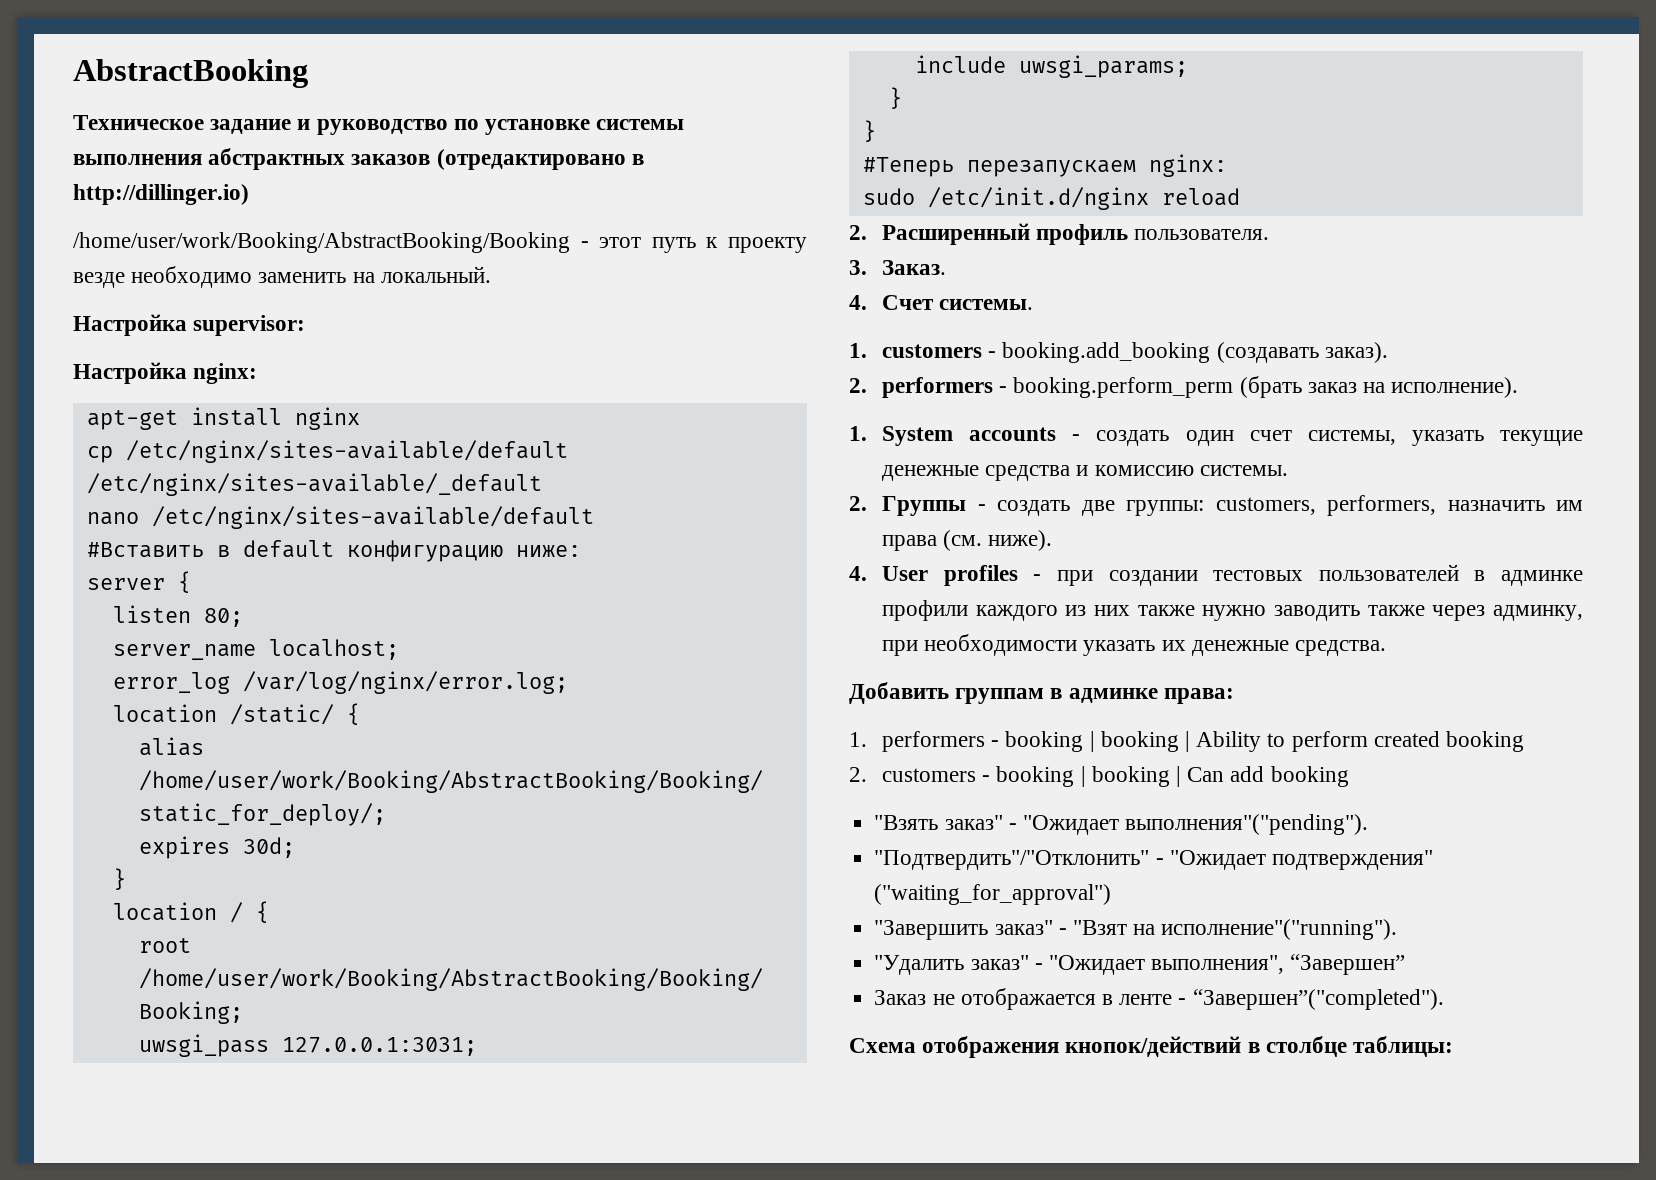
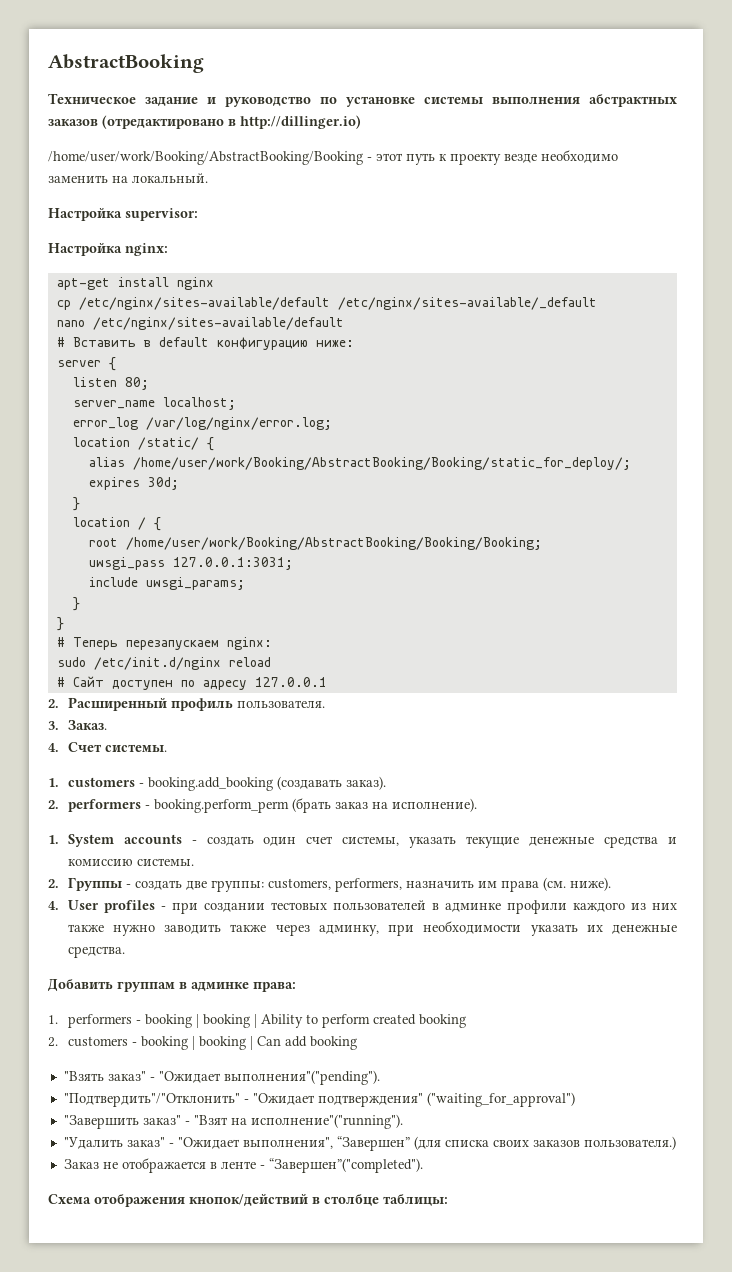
[86,542,204,558] #Вставить -> [56,337,136,347] # Вставить
[862,157,954,177] #Теперь -> [56,637,118,650] # Теперь
(1240, 197) none -> [56,676,327,690] // # Сайт доступен по адресу 127.0.0.1
(1406, 964) none -> [413,1136,676,1150] (для списка своих заказов пользователя.)

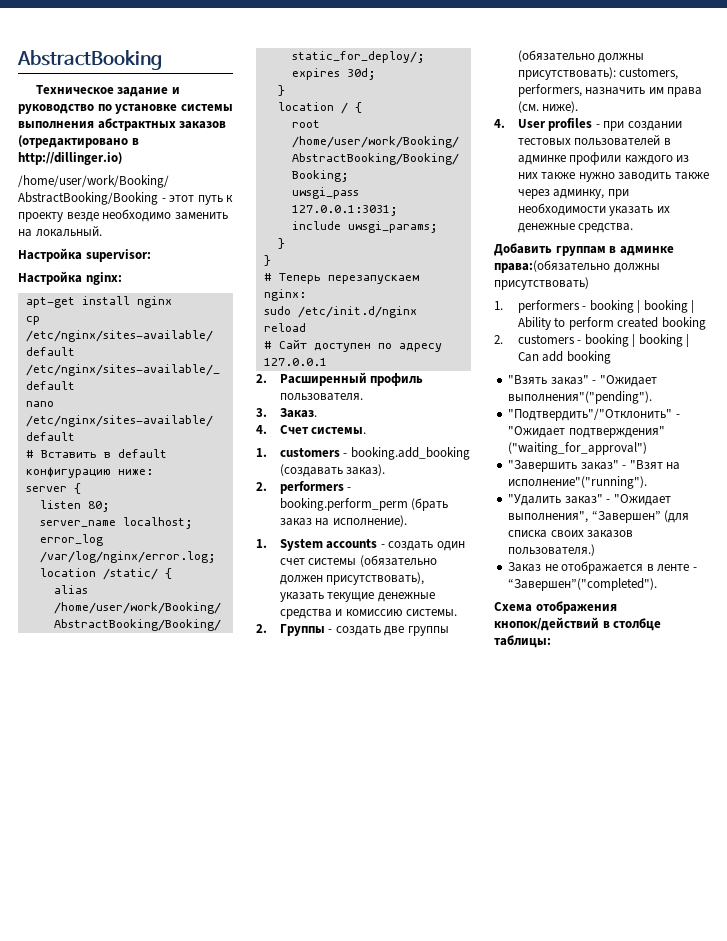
[342,836,400,846] системы, -> [308,555,437,567] [279,572,425,585] системы (обязательно должен присутствовать),
[210,880,264,892] группы: -> [407,626,449,636] [517,50,645,63] [517,67,616,80] группы (обязательно должны присутствовать):
[253,982,296,992] права: -> [494,260,660,273] [494,277,589,290] права:(обязательно должны присутствовать)

